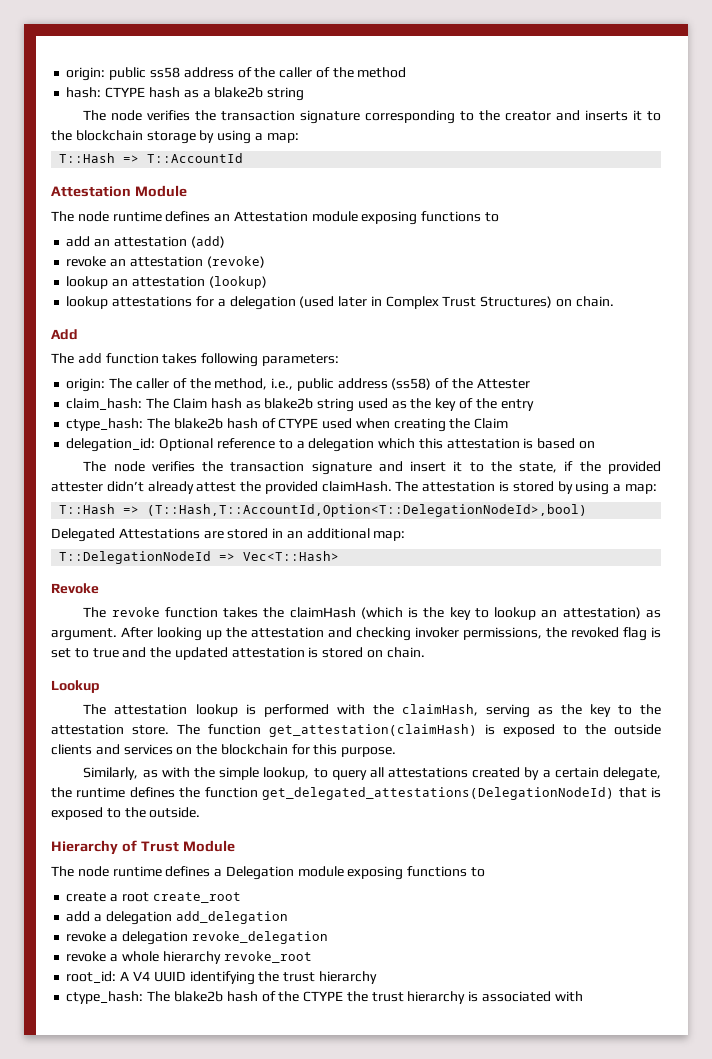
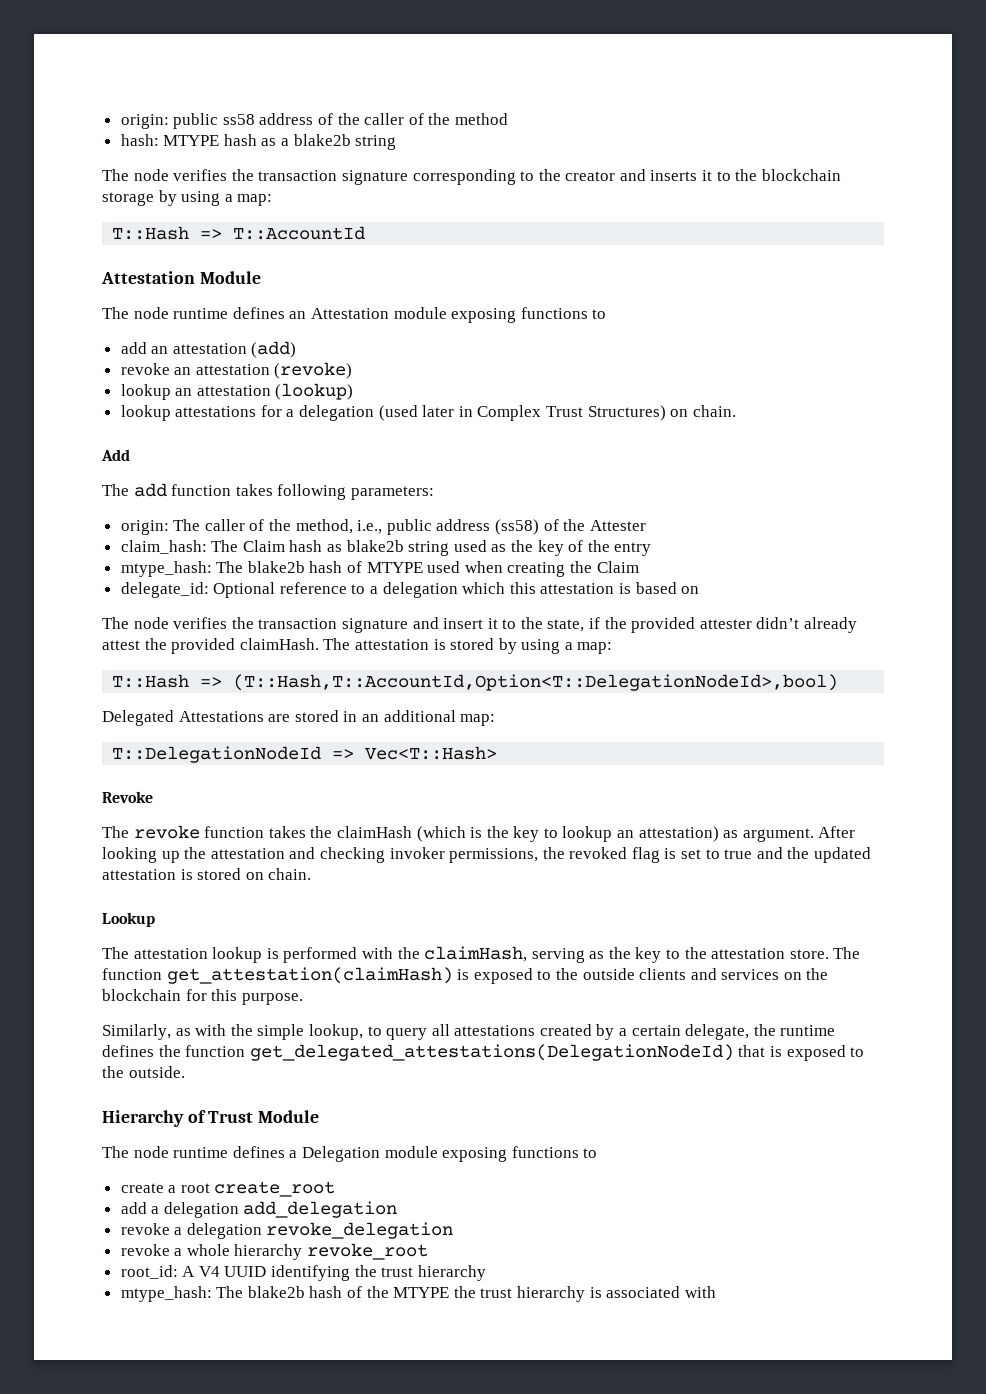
[105,87,146,98] CTYPE -> [163,135,220,146] MTYPE
[66,418,319,431] ctype_hash: The blake2b hash of CTYPE -> [120,561,423,577] mtype_hash: The blake2b hash of MTYPE
[66,438,156,452] delegation_id: -> [120,582,209,598] delegate_id:
[66,991,144,1004] ctype_hash: -> [120,1286,212,1302] mtype_hash:
[303,991,344,1002] CTYPE -> [393,1287,450,1298] MTYPE

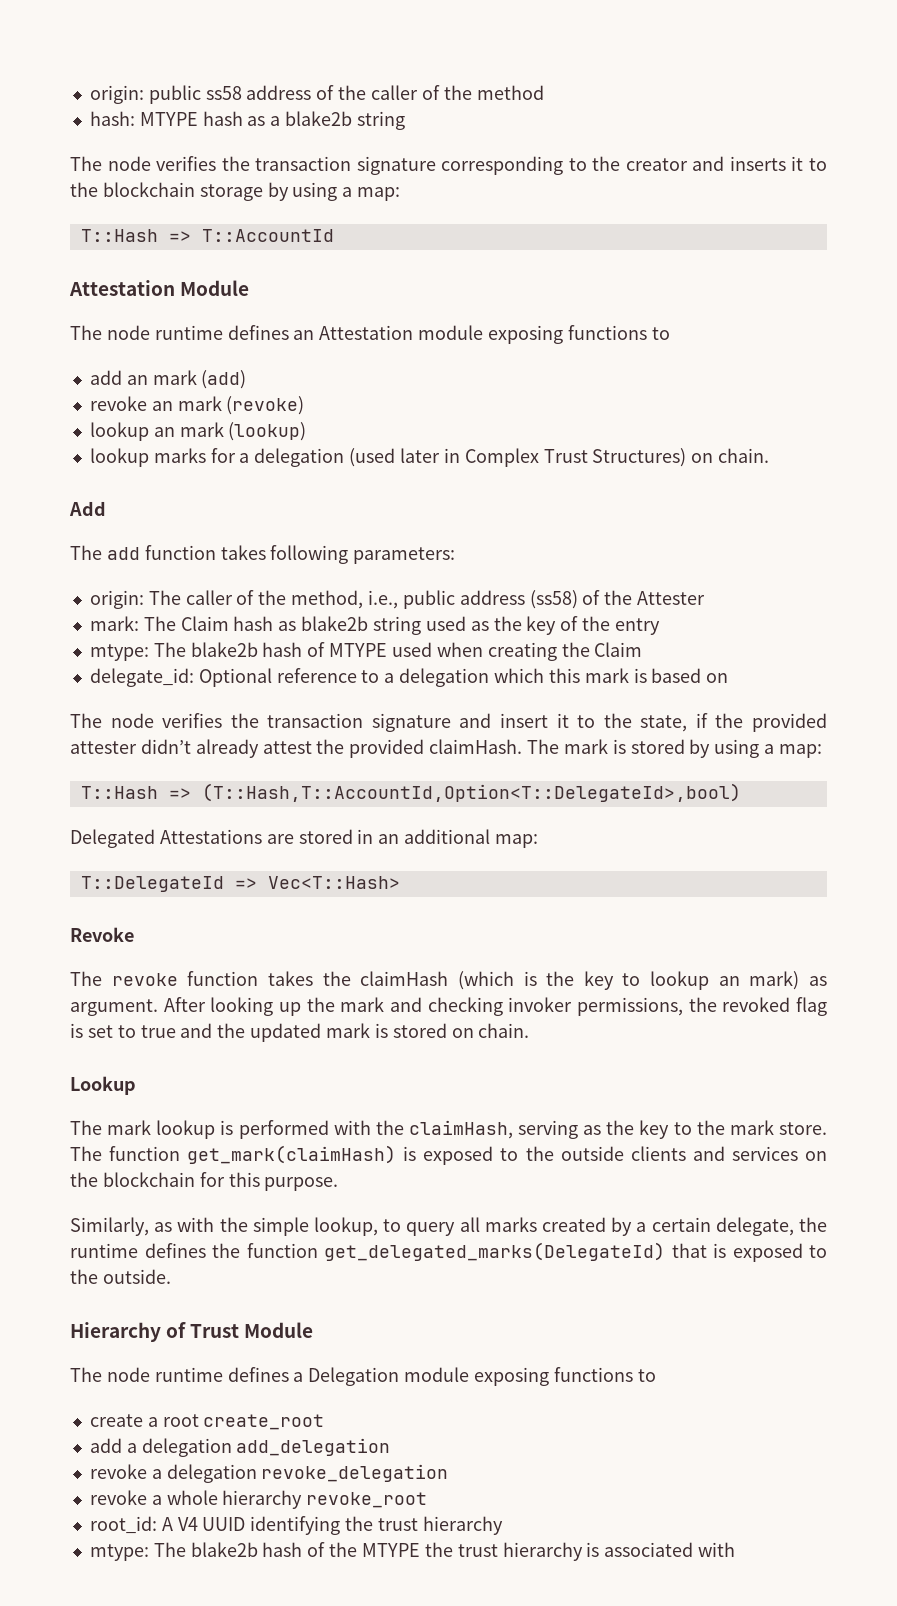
[172,343,247,354] attestation -> [152,370,197,385] mark
[195,364,270,375] attestation -> [177,396,222,411] mark
[196,385,271,396] attestation -> [179,422,224,437] mark
[175,406,257,417] attestations -> [153,448,206,463] marks
[120,540,207,554] claim_hash: -> [89,616,139,631] mark:
[120,561,212,577] mtype_hash: -> [89,644,149,661] mtype:
[540,583,615,594] attestation -> [584,668,629,683] mark
[354,639,429,650] attestation -> [563,739,608,754] mark
[233,674,839,691] (T::Hash,T::AccountId,Option<T::DelegationNodeId>,bool) -> [201,783,741,802] (T::Hash,T::AccountId,Option<T::DelegateId>,bool)
[112,746,322,763] T::DelegationNodeId -> [80,876,224,892] T::DelegateId
[638,826,719,842] attestation) -> [749,971,800,990] mark)
[210,848,285,859] attestation -> [340,997,385,1012] mark
[102,869,176,880] attestation -> [326,1023,371,1038] mark
[133,948,208,959] attestation -> [107,1120,152,1135] mark
[711,948,786,959] attestation -> [729,1120,774,1135] mark
[166,967,453,984] get_attestation(claimHash) -> [187,1145,397,1164] get_mark(claimHash)
[454,1025,536,1036] attestations -> [484,1217,537,1232] marks
[249,1044,734,1061] get_delegated_attestations(DelegationNodeId) -> [324,1242,665,1261] get_delegated_marks(DelegateId)
[120,1286,212,1302] mtype_hash: -> [89,1544,149,1561] mtype:

